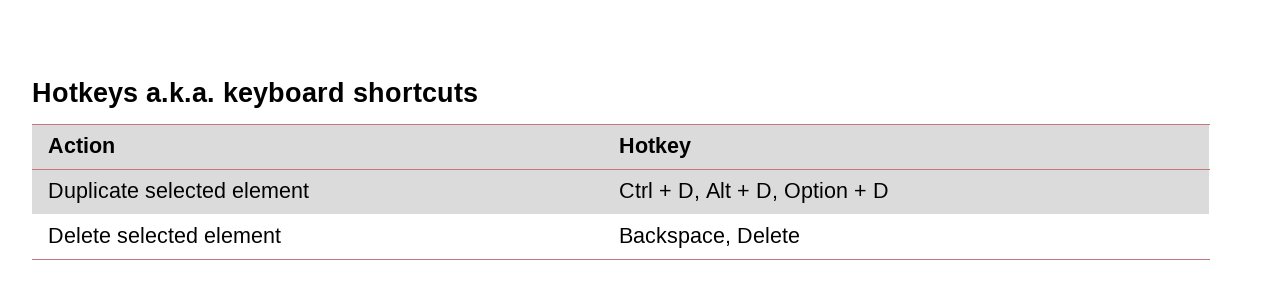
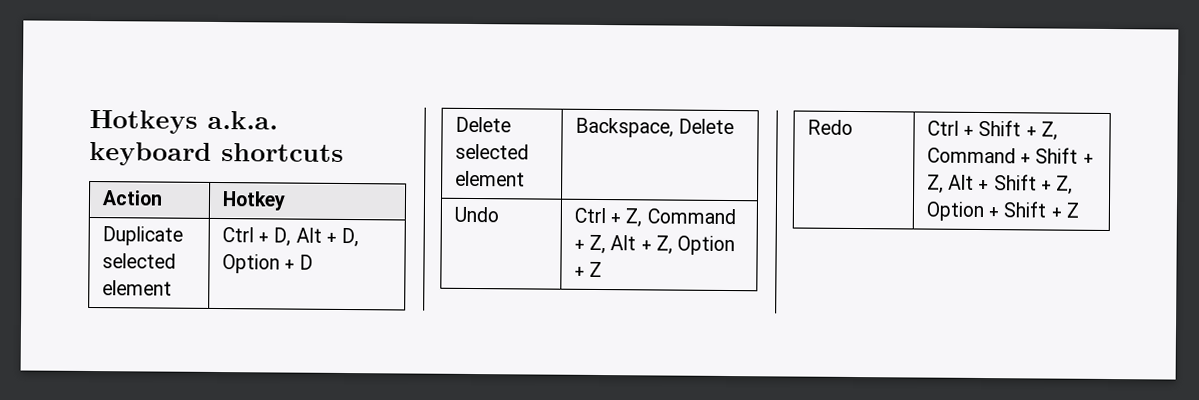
(801, 235) none -> [453,206,499,223] [573,207,736,228] [573,234,736,256] [573,261,603,278] [806,119,853,135] [926,119,1058,141] [926,147,1094,164] [926,174,1074,195] [925,201,1079,222] // Undo | Ctrl + Z, Command + Z, Alt + Z, Option + Z // Redo | Ctrl + Shift + Z, Command + Shift + Z, Alt + Shift + Z, Option + Shift + Z

